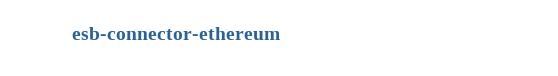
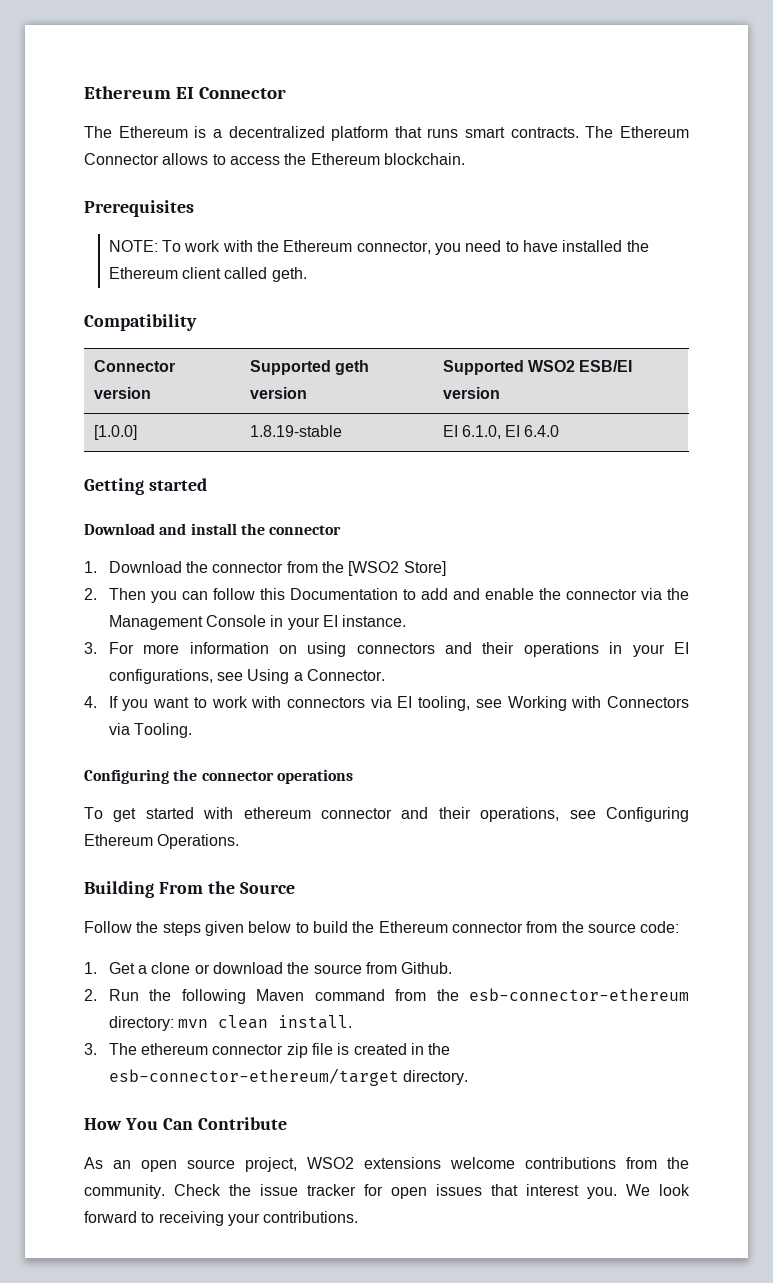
[72,27,280,40] esb-connector-ethereum -> [84,86,287,99] [84,126,689,141] [84,153,465,165] [84,200,194,217] [108,240,649,255] [108,267,307,282] [84,314,197,331] [93,360,175,372] [93,387,151,399] [249,360,369,375] [249,387,307,399] [442,360,633,375] [442,387,500,399] [93,425,137,440] [249,425,342,437] [442,425,560,439] [84,478,207,495] [84,523,342,535] [84,561,446,576] [84,588,689,603] [108,615,407,630] [84,642,690,657] [108,669,386,684] [84,696,689,711] [108,723,193,738] [84,769,353,784] [84,807,690,822] [84,834,240,849] [84,881,295,898] [84,921,680,936] [84,962,453,974] [84,988,689,1004] [108,1015,353,1031] [84,1043,451,1058] [108,1068,469,1086] [84,1117,287,1130] [84,1157,689,1172] [84,1184,690,1199] [84,1211,359,1226] Ethereum EI Connector // The Ethereum is a decentralized platform that runs smart contracts. The Ethereum Connector allows to access the Ethereum blockchain. // Prerequisites // NOTE: To work with the Ethereum connector, you need to have installed the Ethereum client called geth. // Compatibility // Connector version | Supported geth version | Supported WSO2 ESB/EI version // [1.0.0] | 1.8.19-stable | EI 6.1.0, EI 6.4.0 // Getting started // Download and install the connector // 1. Download the connector from the [WSO2 Store] // 2. Then you can follow this Documentation to add and enable the connector via the Management Console in your EI instance. // 3. For more information on using connectors and their operations in your EI configurations, see Using a Connector. // 4. If you want to work with connectors via EI tooling, see Working with Connectors via Tooling. // Configuring the connector operations // To get started with ethereum connector and their operations, see Configuring Ethereum Operations. // Building From the Source // Follow the steps given below to build the Ethereum connector from the source code: // 1. Get a clone or download the source from Github. // 2. Run the following Maven command from the esb-connector-ethereum directory: mvn clean install. // 3. The ethereum connector zip file is created in the esb-connector-ethereum/target directory. // How You Can Contribute // As an open source project, WSO2 extensions welcome contributions from the community. Check the issue tracker for open issues that interest you. We look forward to receiving your contributions.

